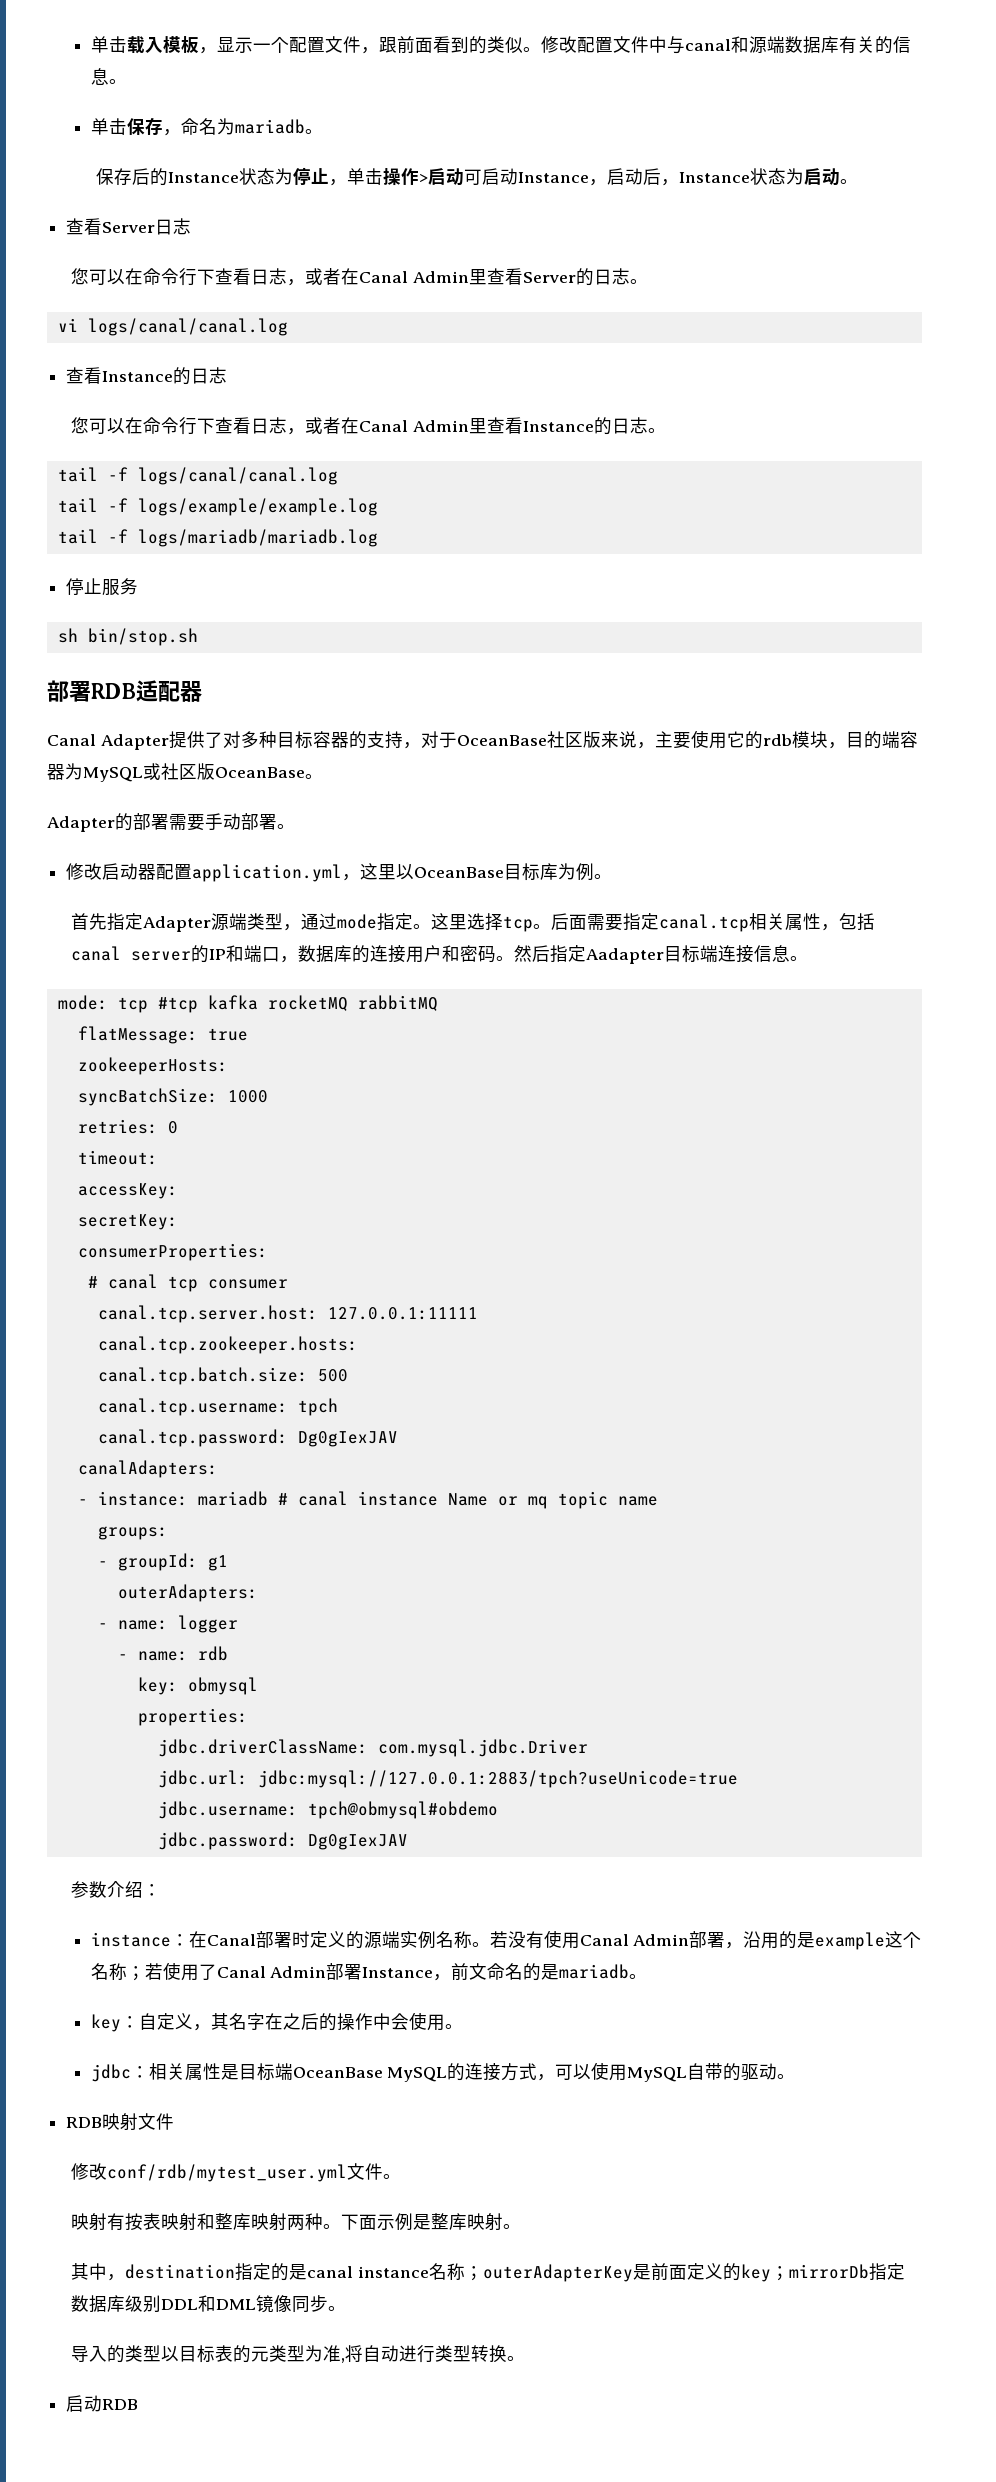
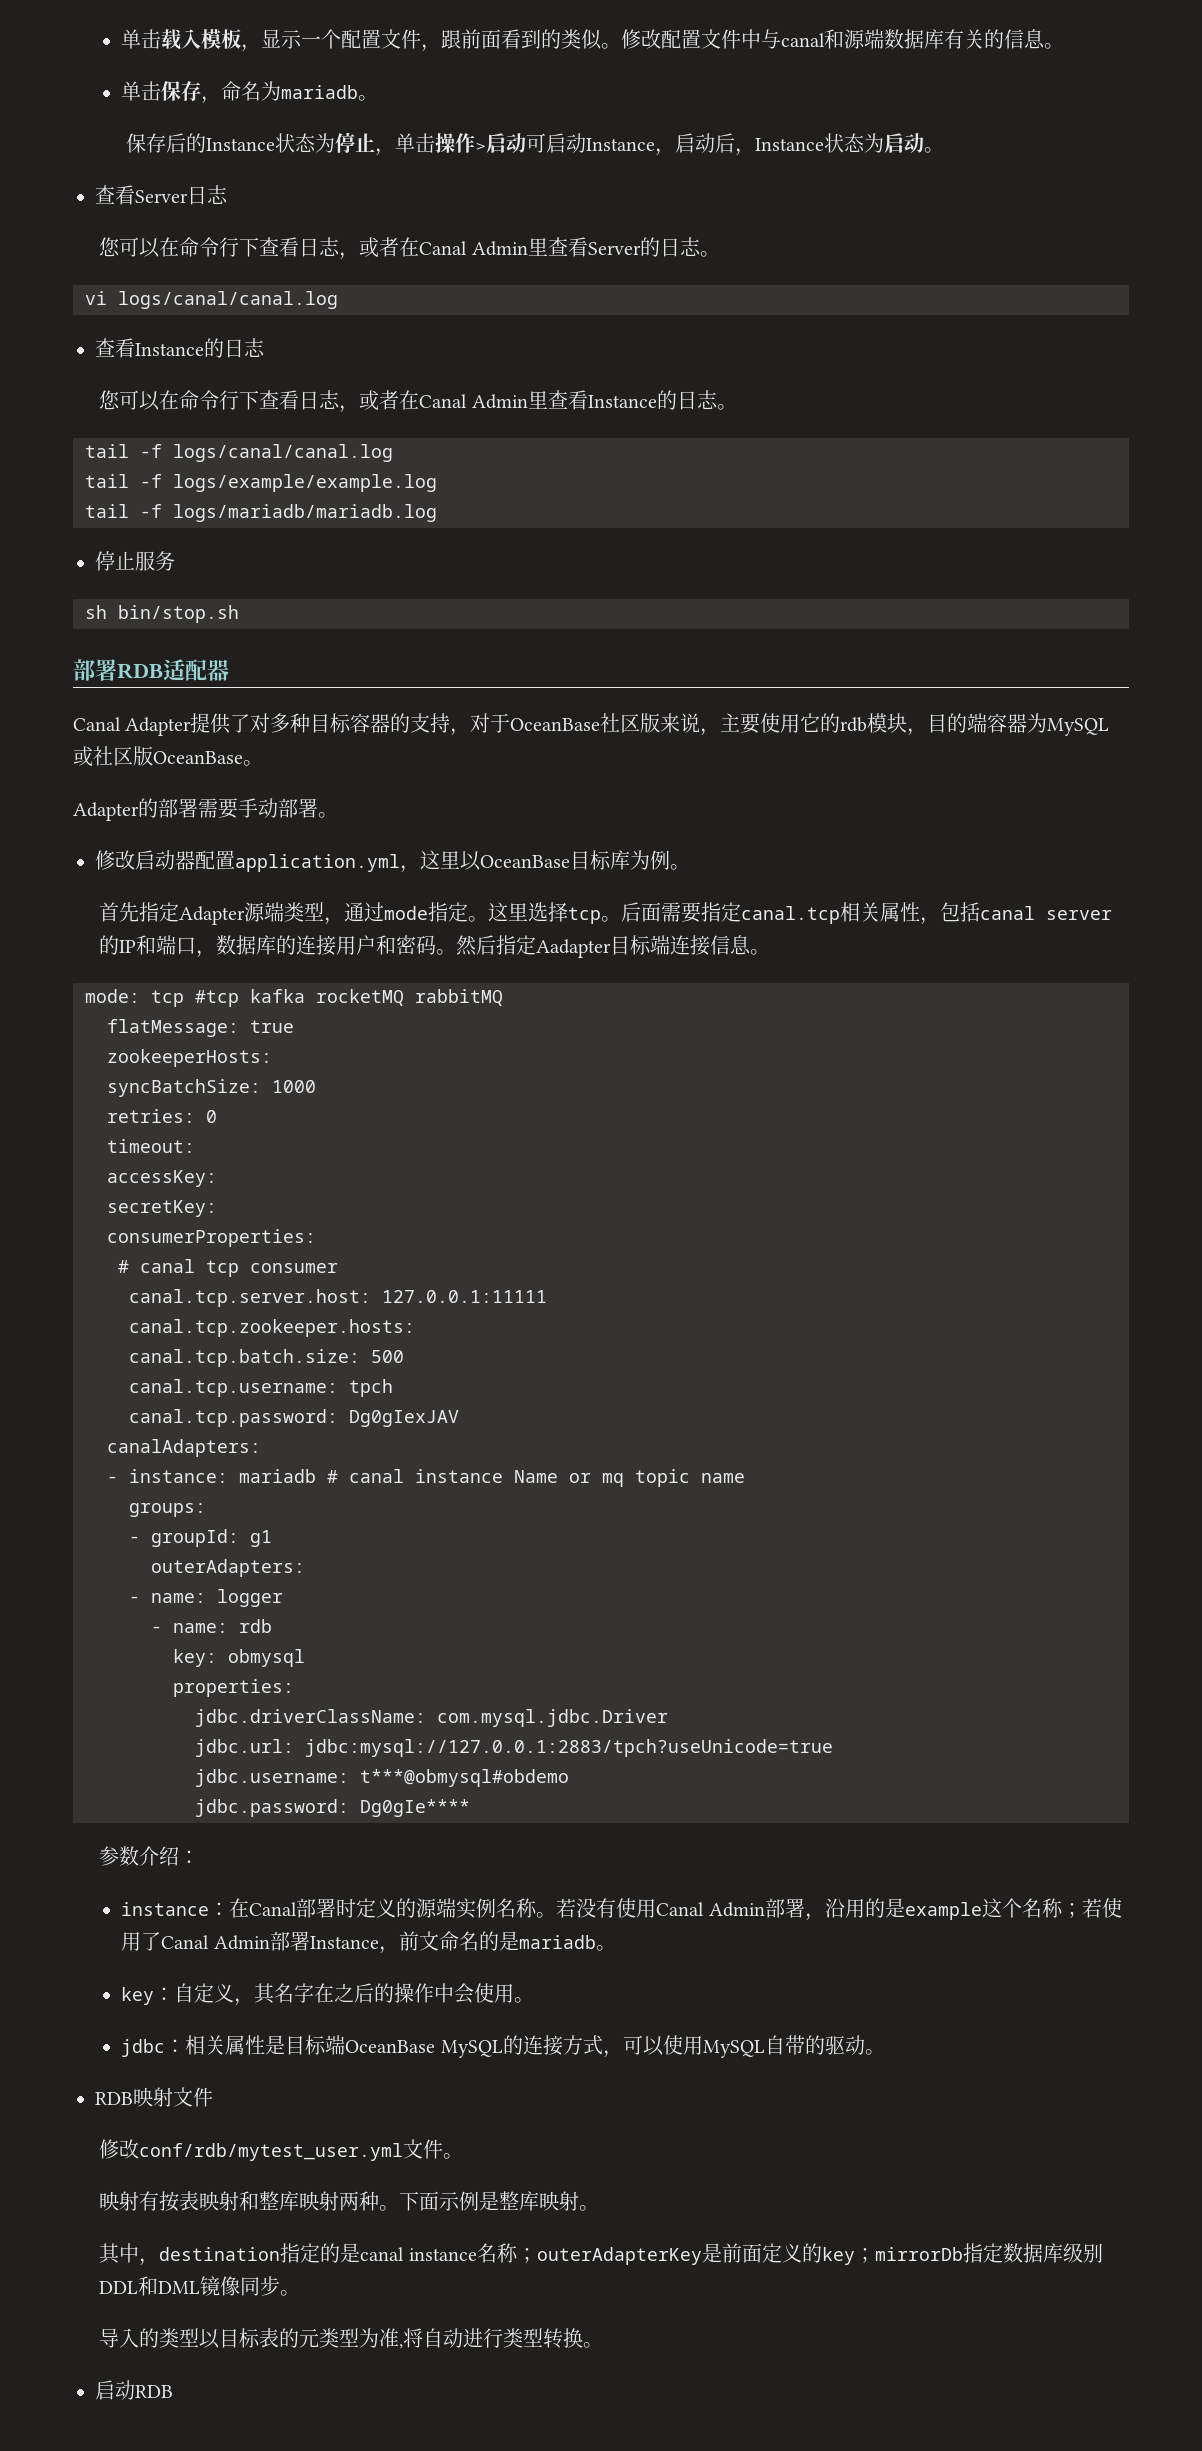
[307,1801,498,1819] tpch@obmysql#obdemo -> [360,1769,569,1787] t***@obmysql#obdemo
[307,1834,408,1850] Dg0gIexJAV -> [360,1799,470,1817] Dg0gIe****

